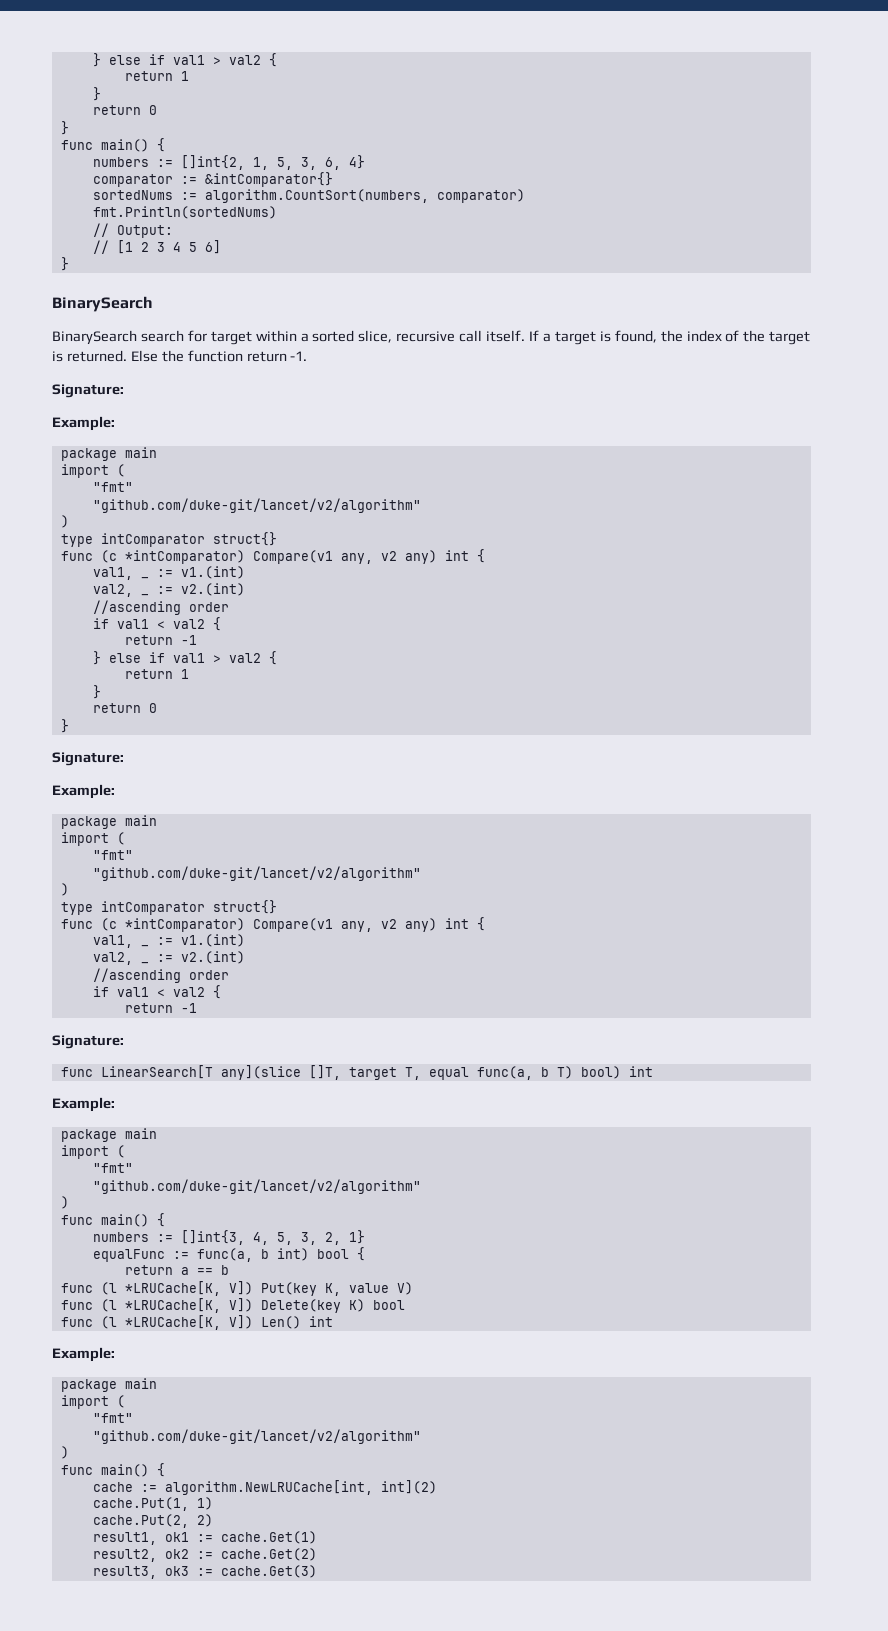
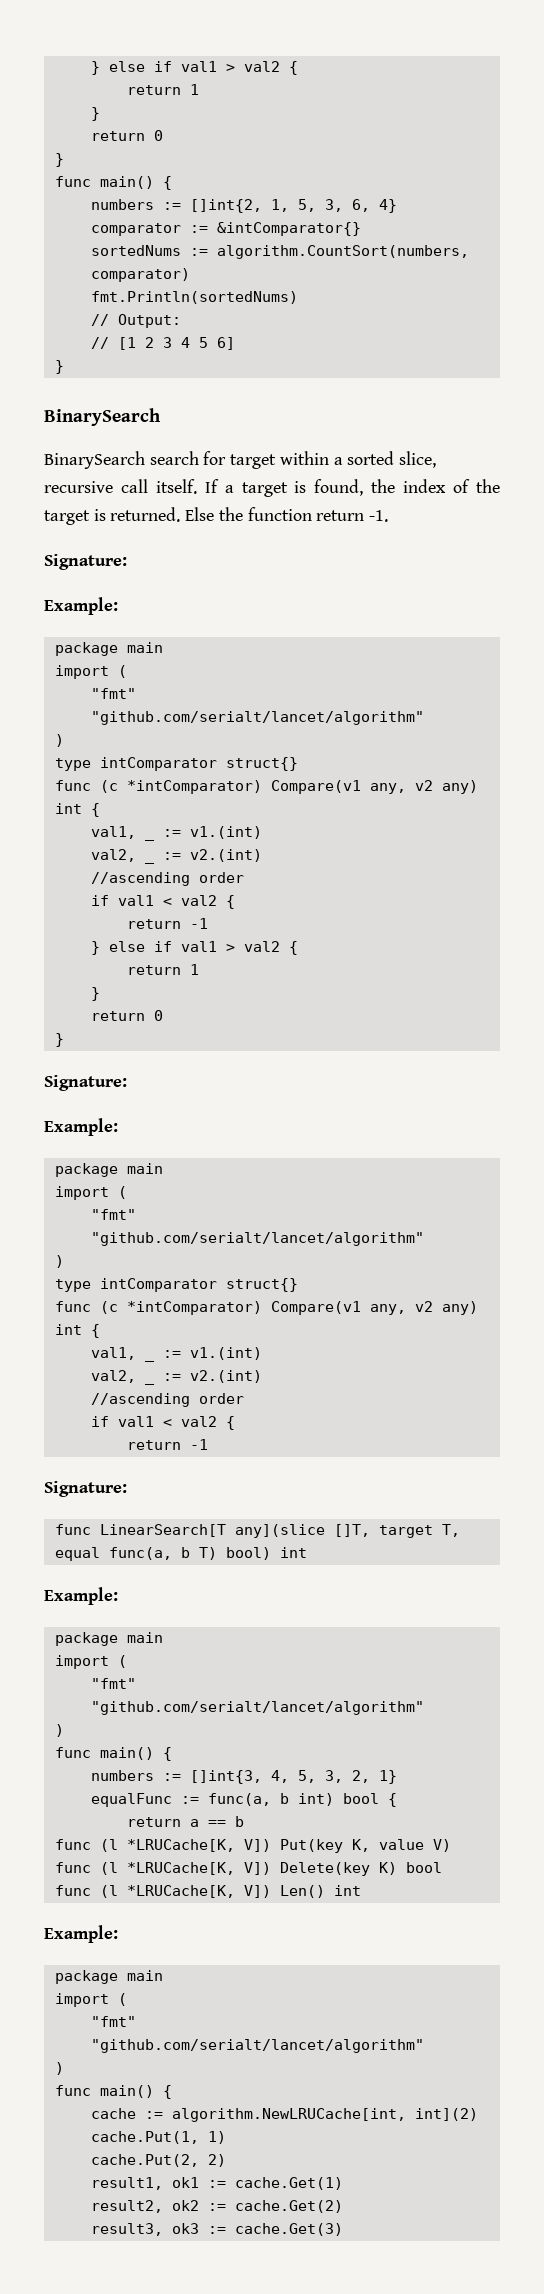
[92,498,421,513] "github.com/duke-git/lancet/v2/algorithm" -> [90,711,424,725] "github.com/serialt/lancet/algorithm"
[92,866,421,881] "github.com/duke-git/lancet/v2/algorithm" -> [90,1232,424,1246] "github.com/serialt/lancet/algorithm"
[92,1179,421,1194] "github.com/duke-git/lancet/v2/algorithm" -> [90,1701,424,1715] "github.com/serialt/lancet/algorithm"
[92,1429,421,1444] "github.com/duke-git/lancet/v2/algorithm" -> [90,2039,424,2053] "github.com/serialt/lancet/algorithm"

